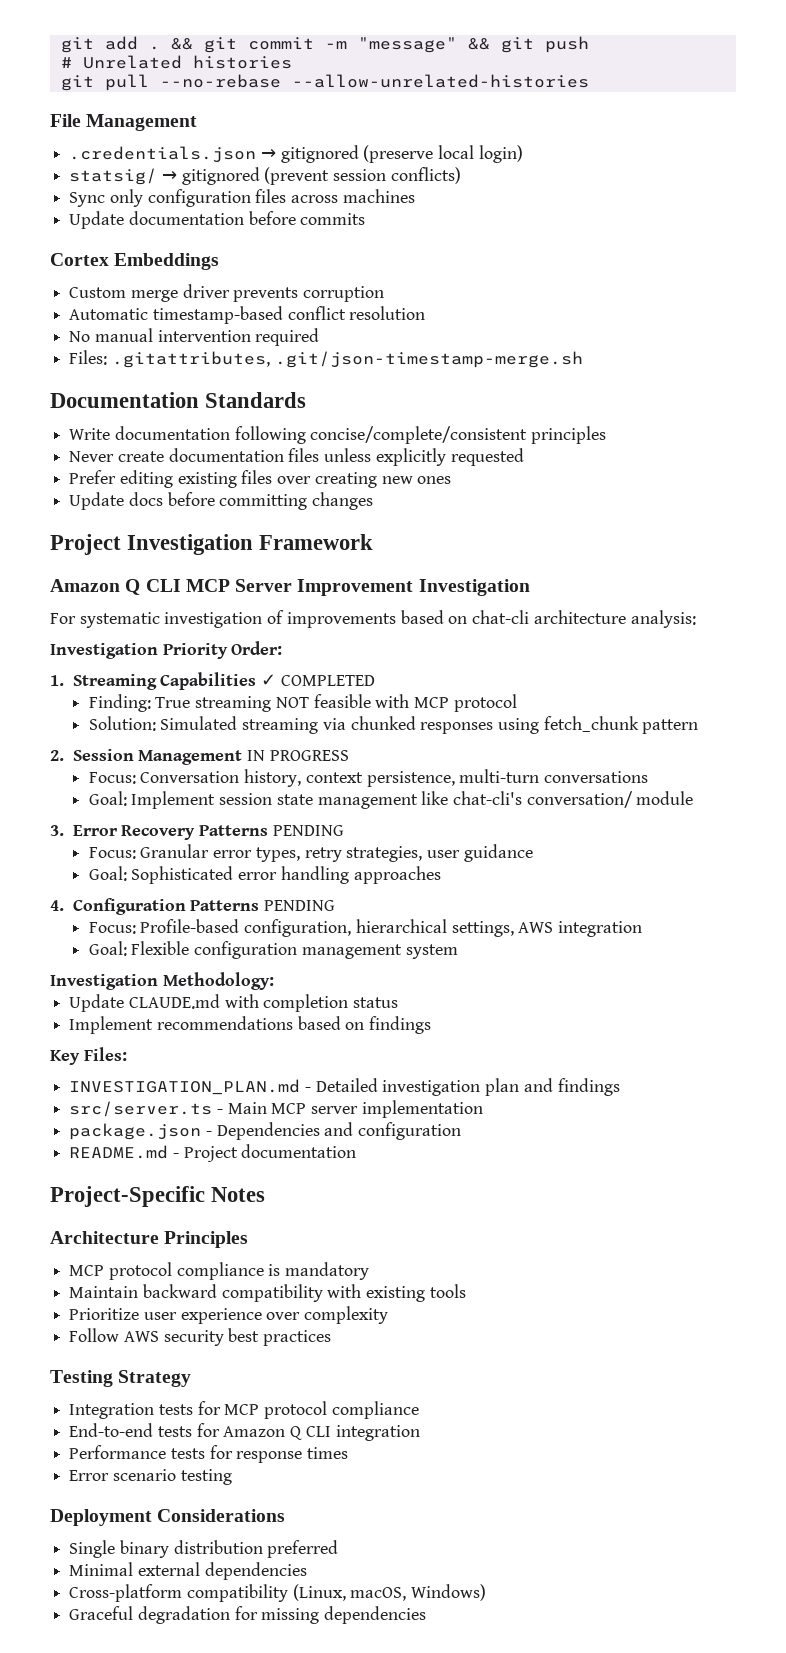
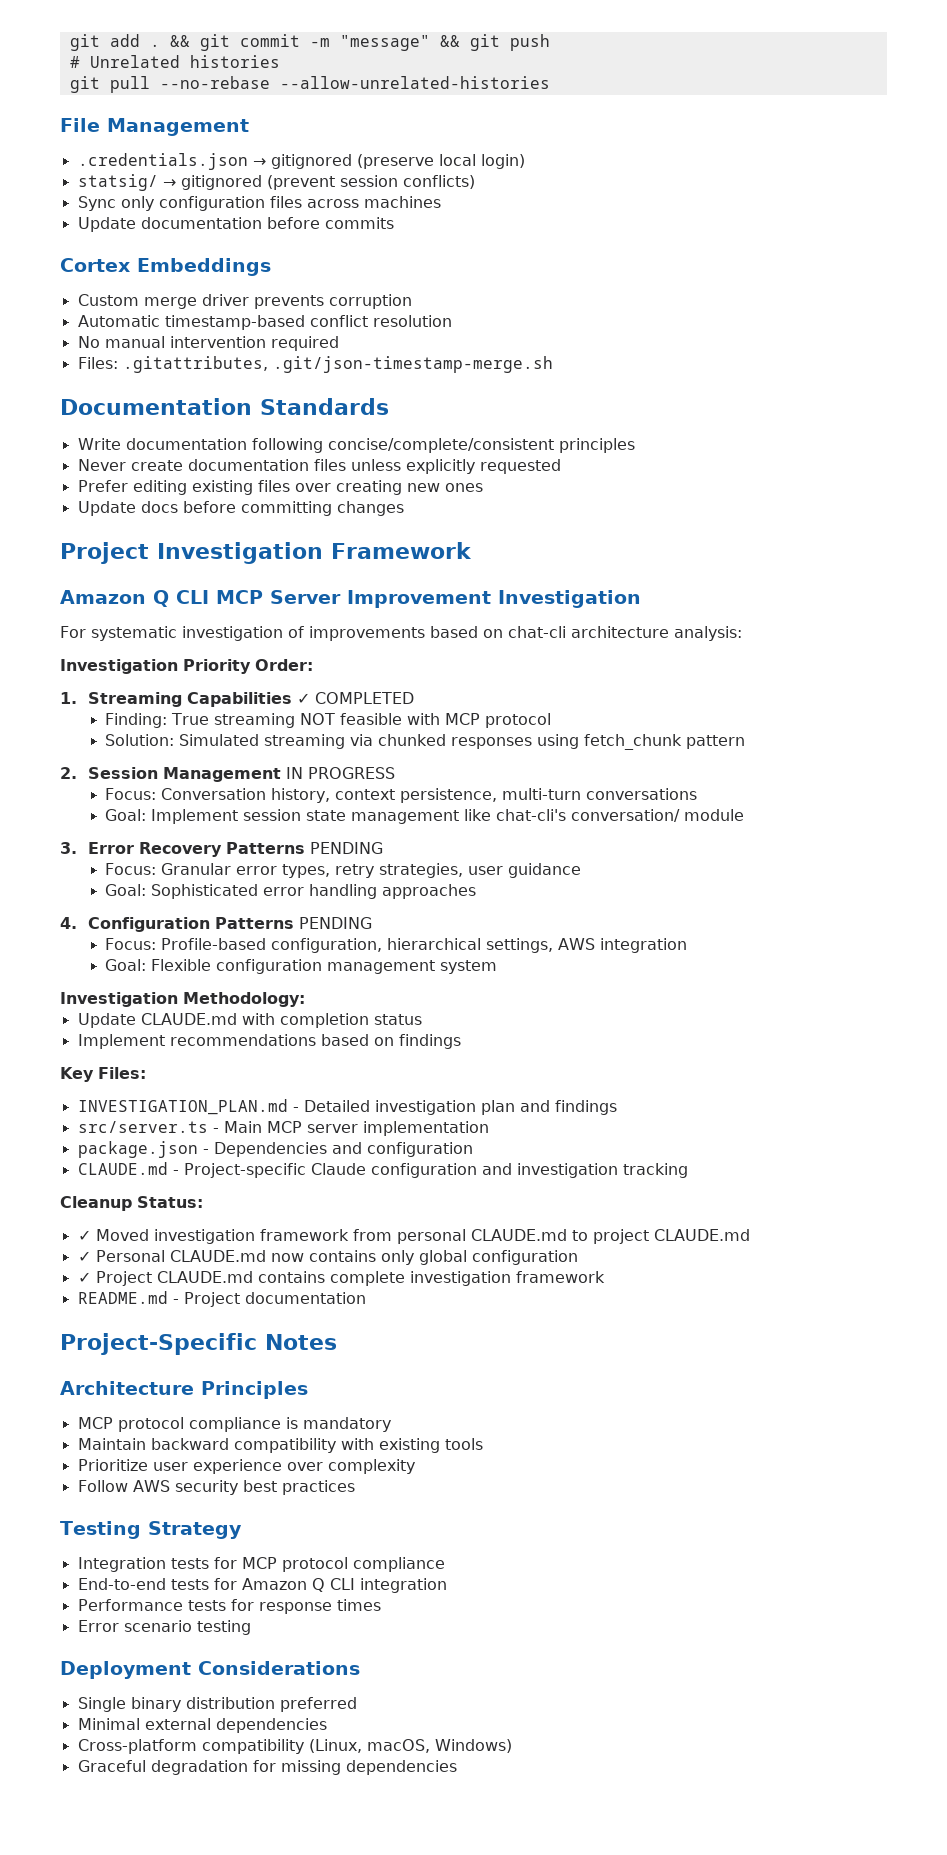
(462, 1131) none -> [77,1162,688,1178] [60,1196,203,1211] [77,1229,750,1244] [77,1250,578,1265] [77,1271,605,1286] // CLAUDE.md - Project-specific Claude configuration and investigation tracking // Cleanup Status: // ✓ Moved investigation framework from personal CLAUDE.md to project CLAUDE.md // ✓ Personal CLAUDE.md now contains only global configuration // ✓ Project CLAUDE.md contains complete investigation framework

